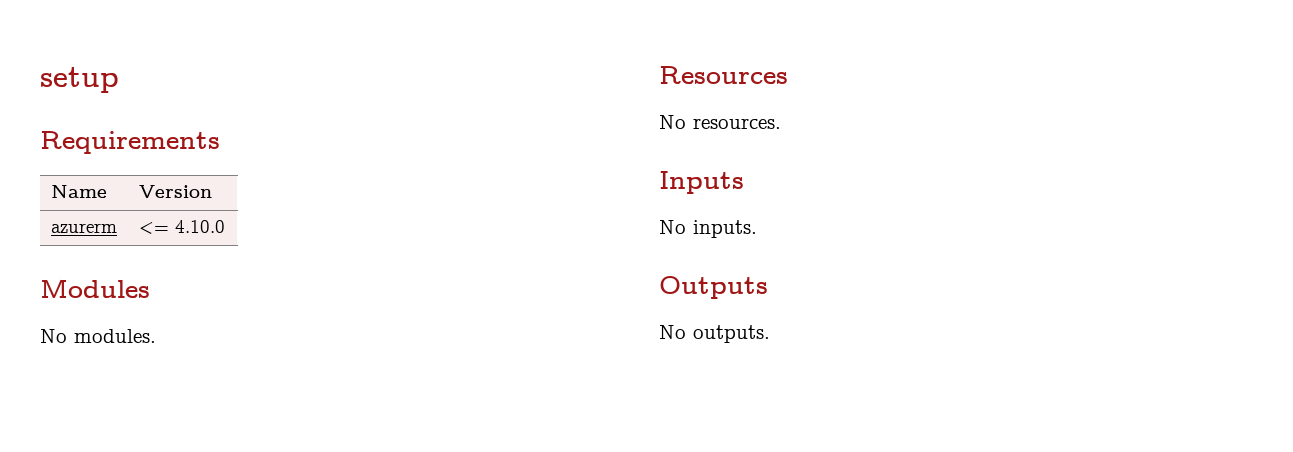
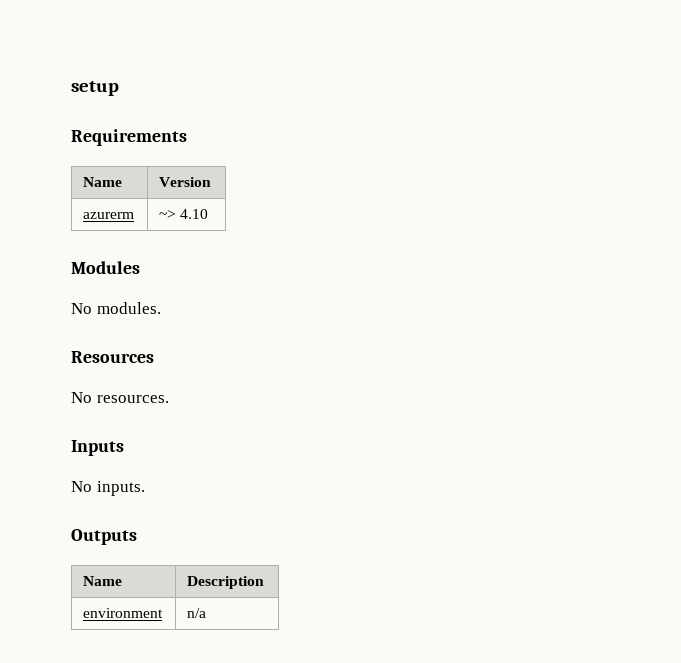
[138,220,225,234] <= 4.10.0 -> [159,209,209,219] ~> 4.10
[659,325,770,343] // No outputs. -> [83,576,123,586] [187,576,265,589] [83,608,164,618] [187,608,207,618] // Name | Description // environment | n/a

